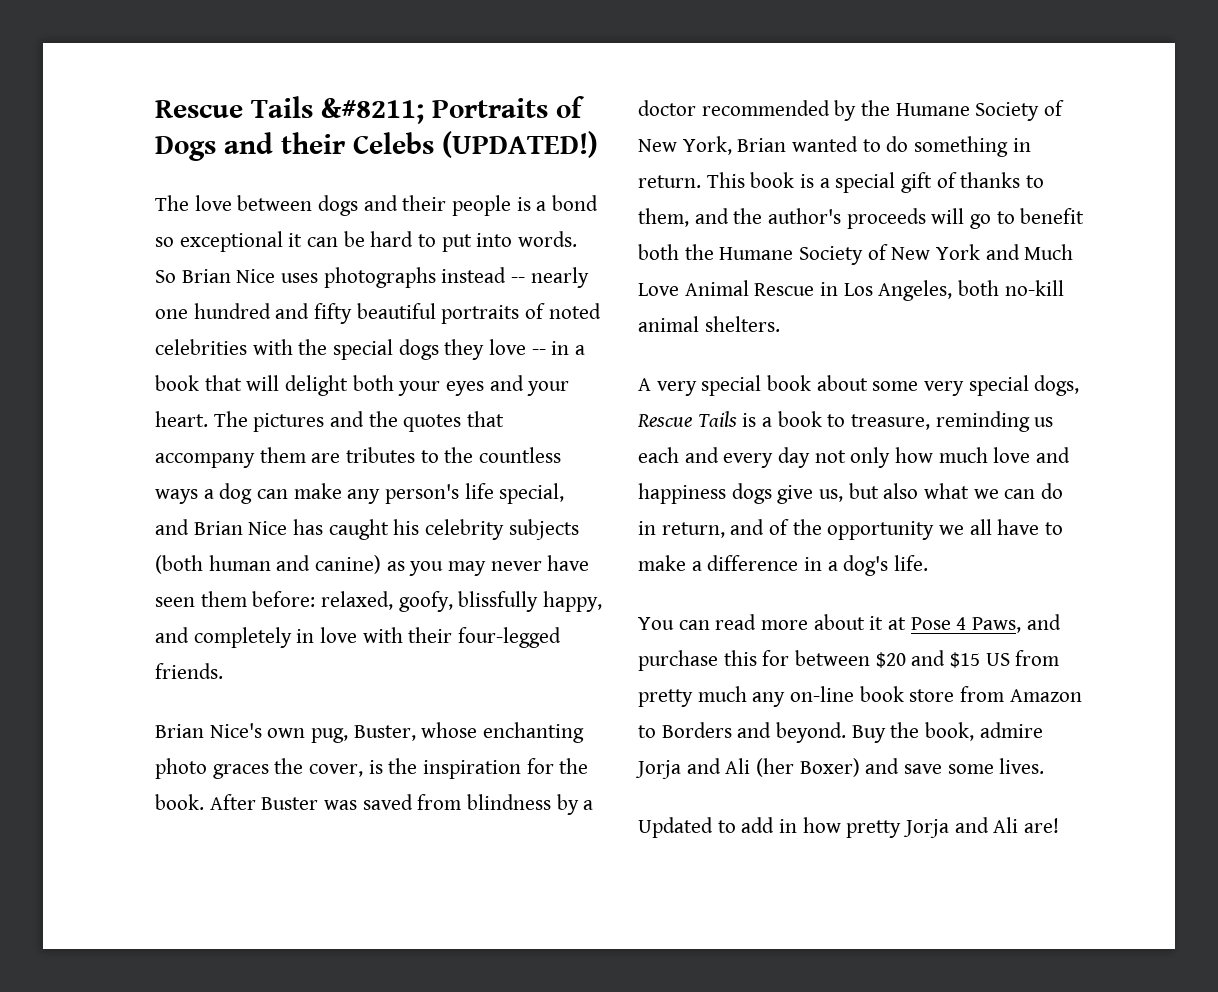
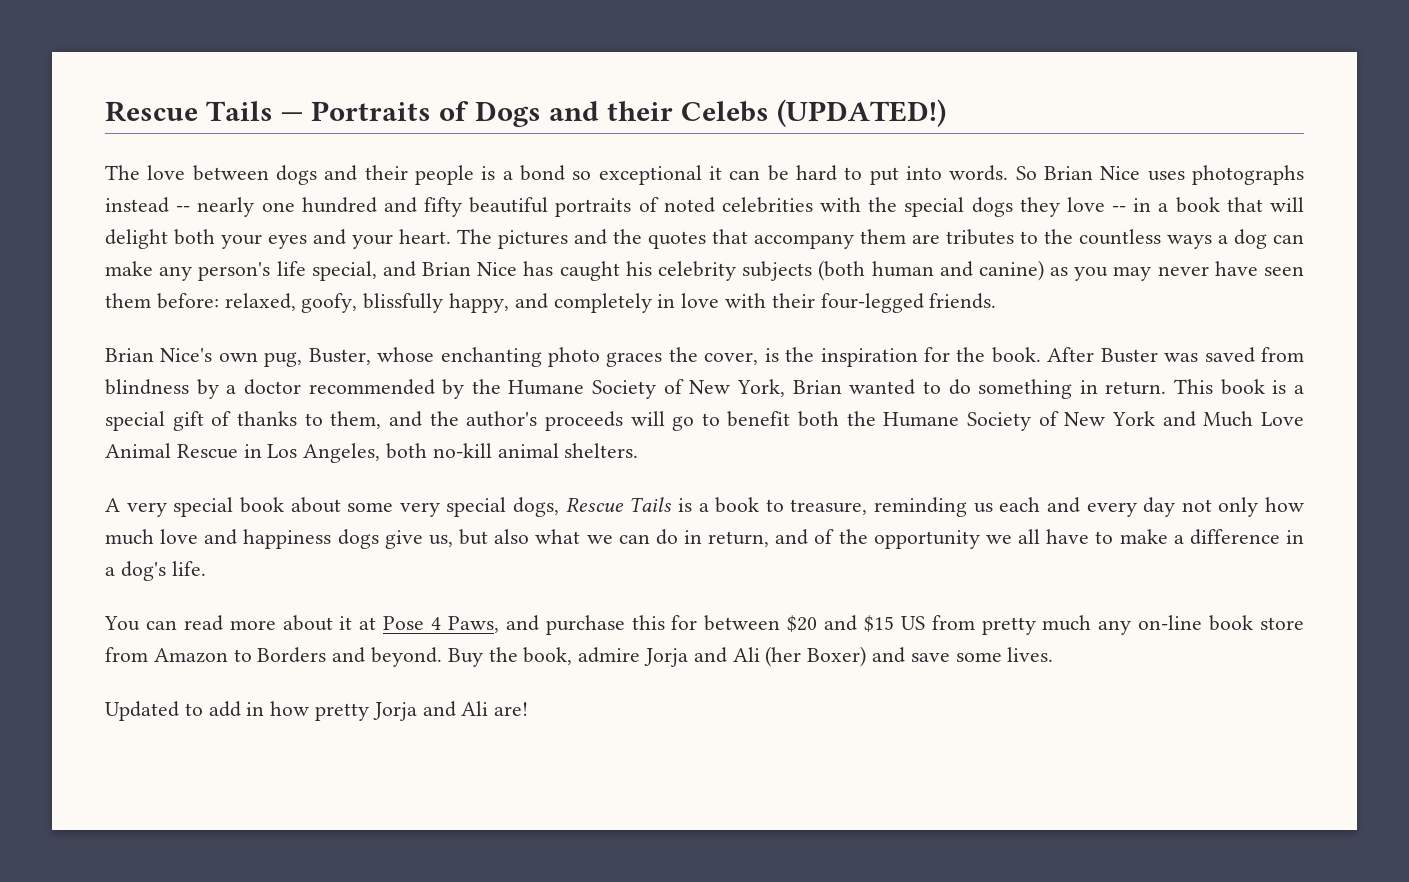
[155,96,424,124] Rescue Tails &#8211; -> [105,101,303,122] Rescue Tails —

